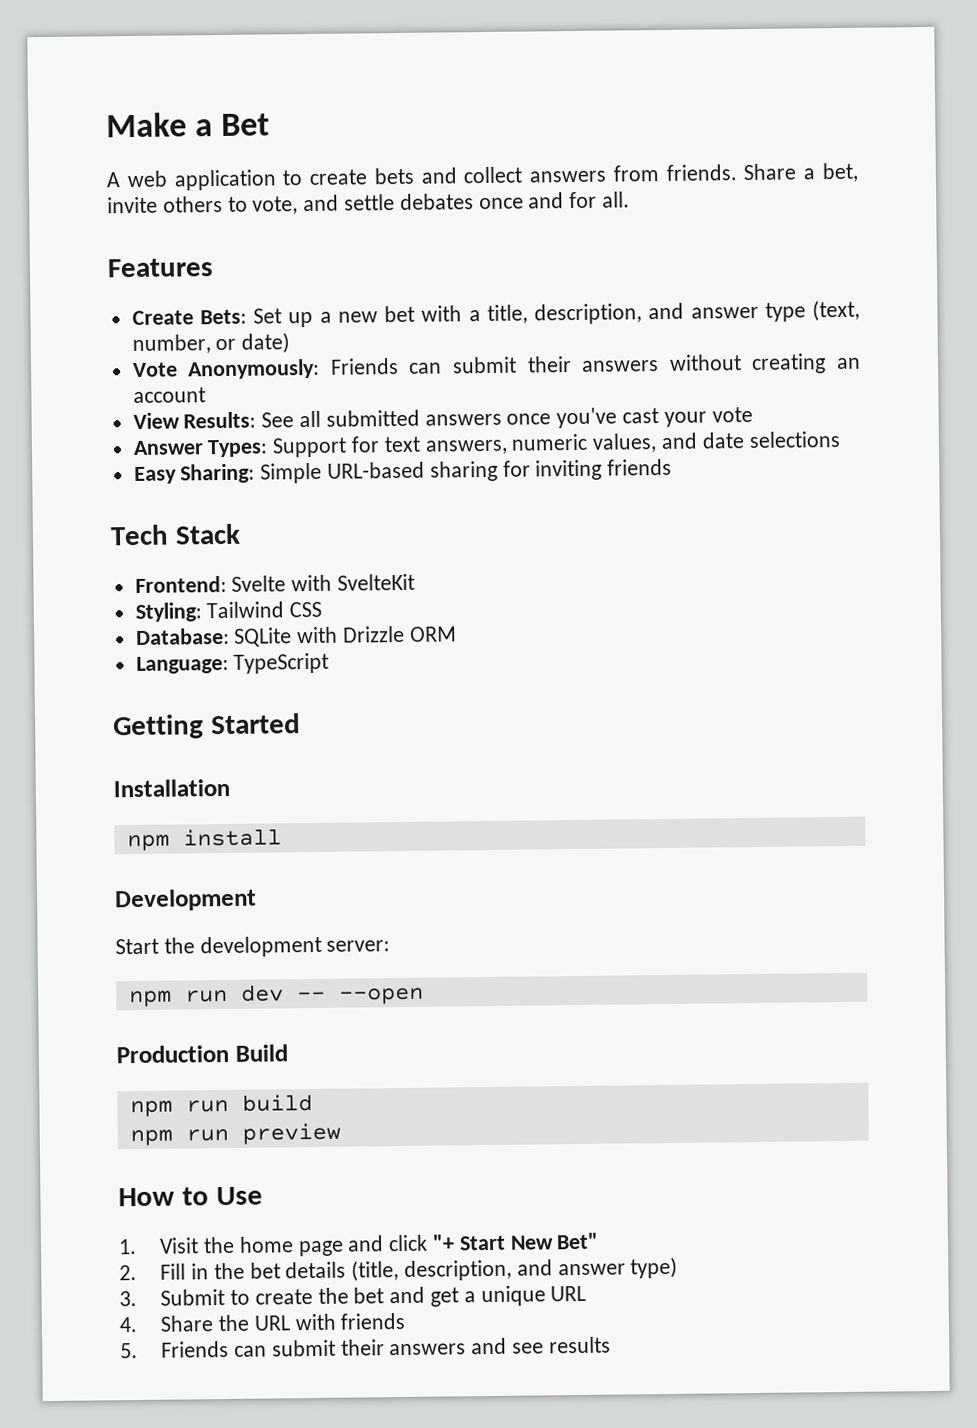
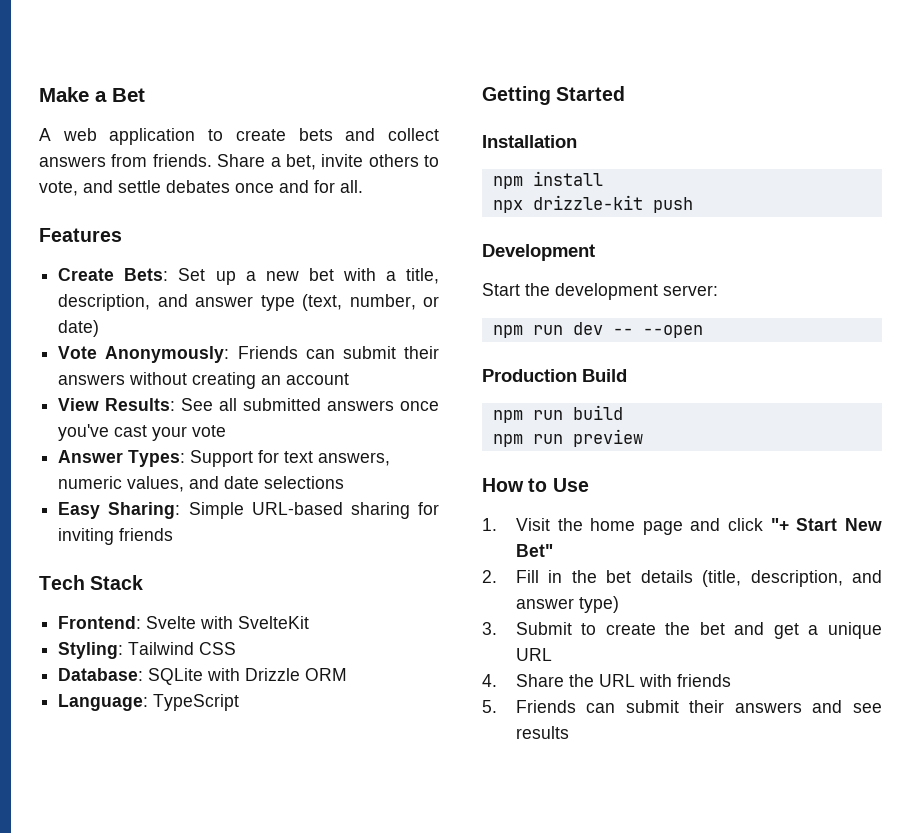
(282, 837) none -> [492,195,693,213] // npx drizzle-kit push

